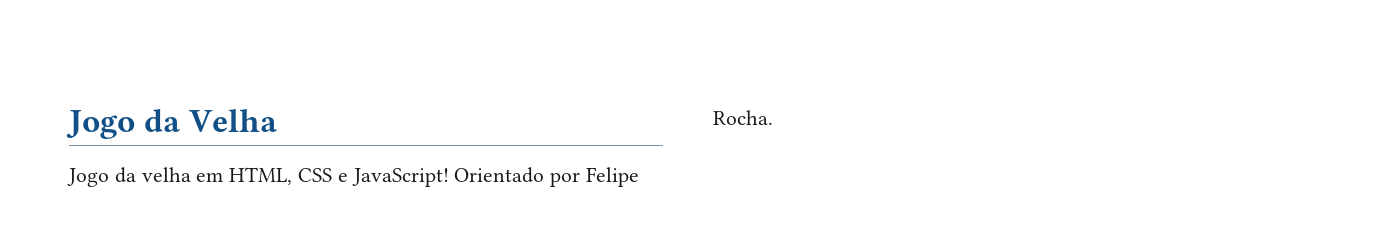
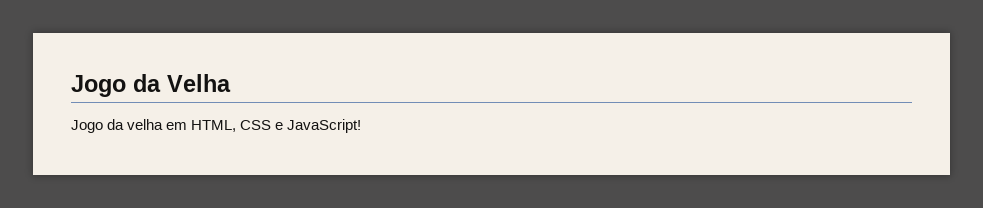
[454,167,640,187] [713,110,773,125] Orientado por Felipe Rocha. -> (362, 126) none

